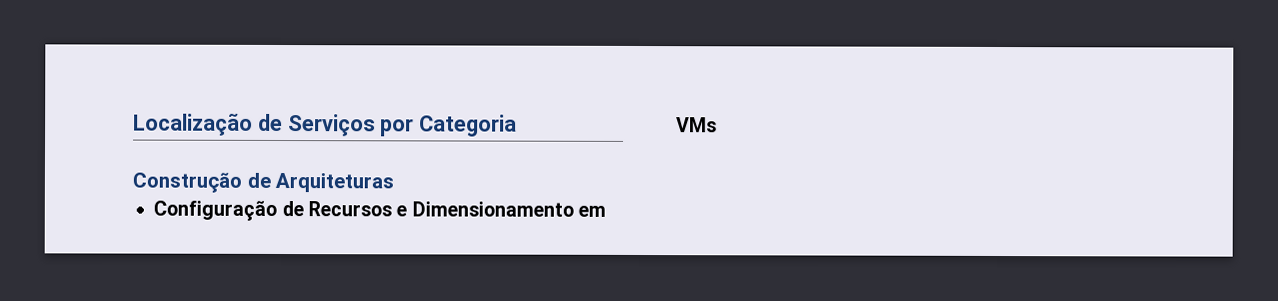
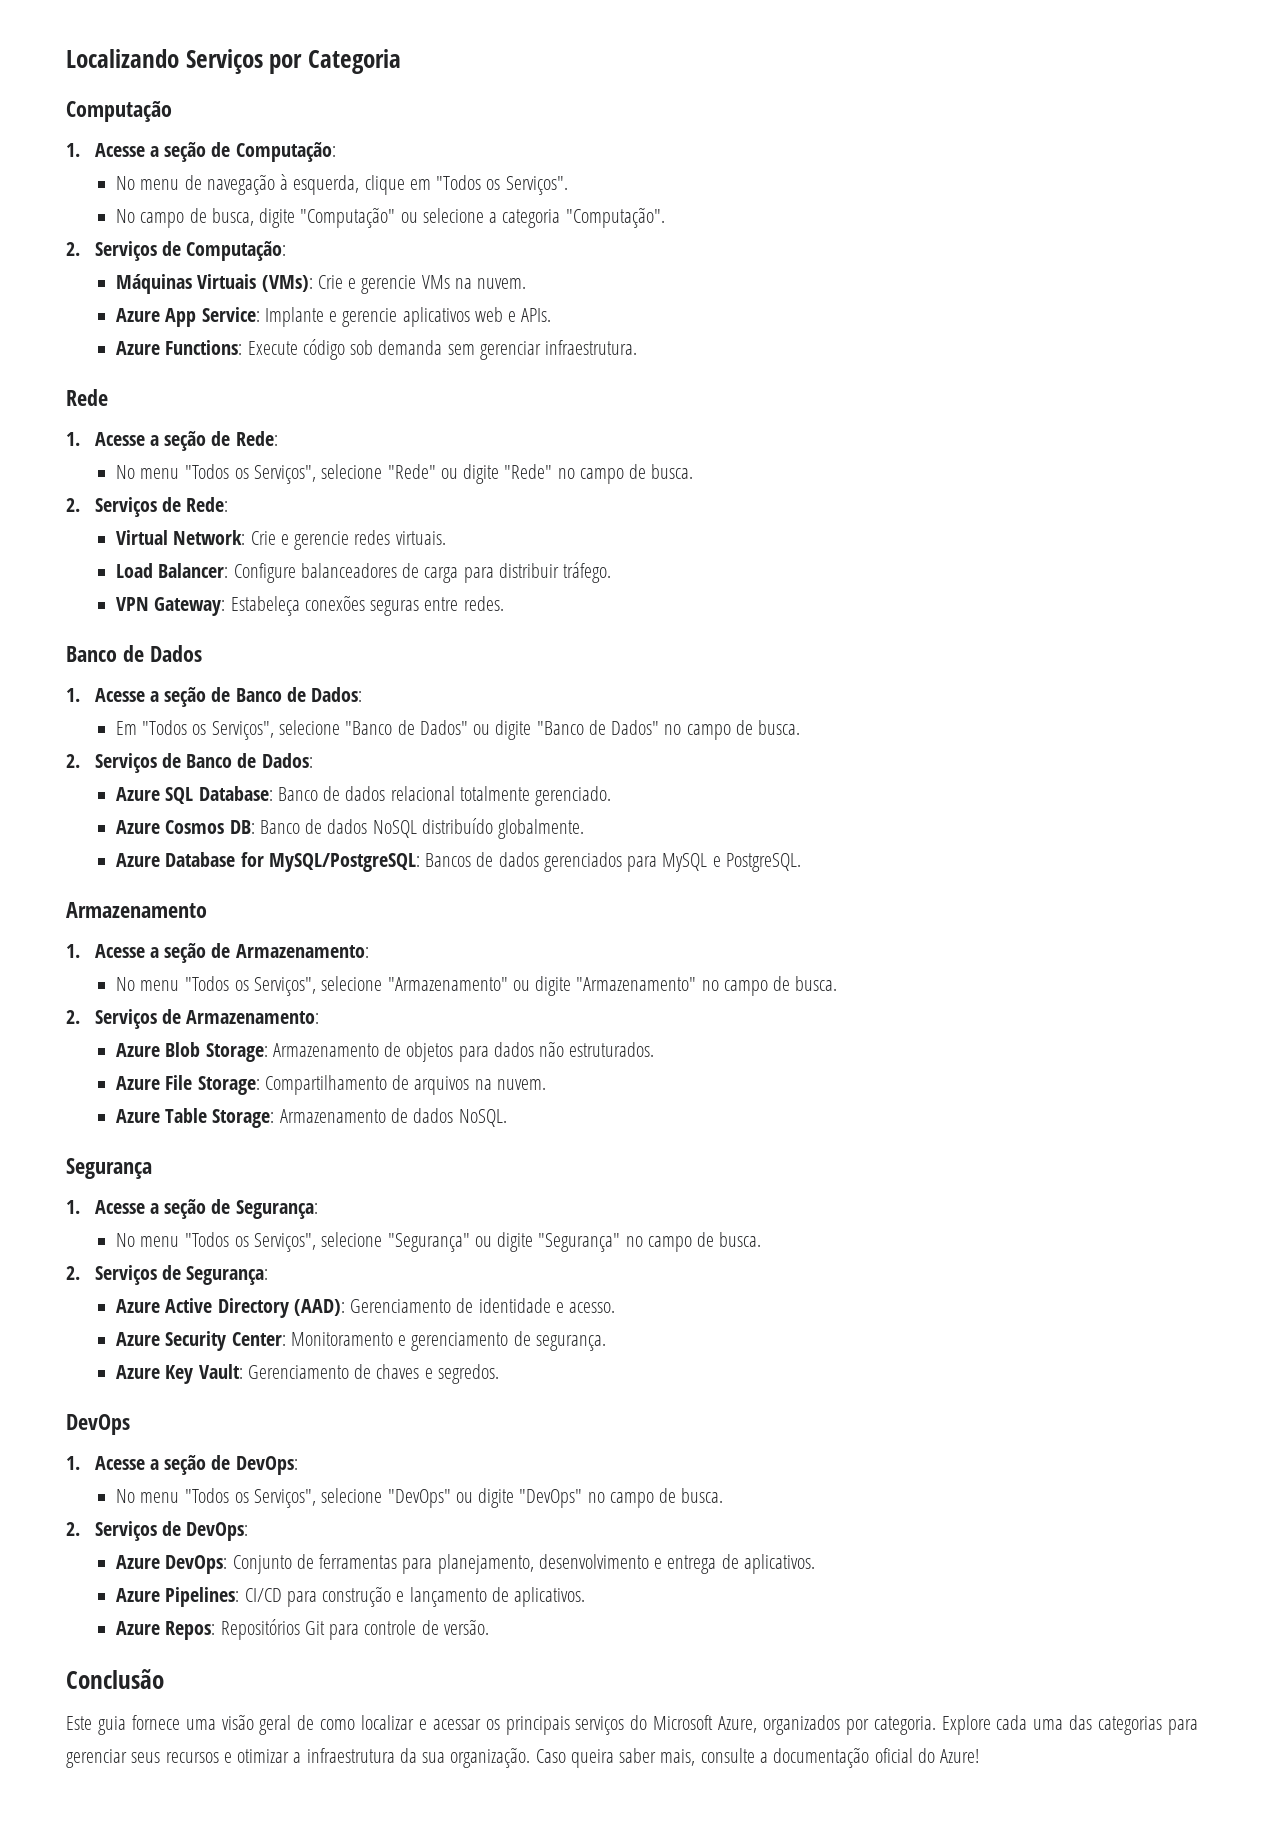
[133,112,283,136] Localização de -> [66,49,179,68] Localizando
[132,172,395,193] [153,200,606,221] [676,117,718,133] Construção de Arquiteturas // Configuração de Recursos e Dimensionamento em VMs -> [66,101,172,122] [66,142,336,162] [115,174,568,195] [115,207,665,228] [66,241,287,261] [115,274,527,294] [115,307,552,327] [115,339,638,360] [66,389,108,406] [66,431,278,451] [115,464,694,484] [66,497,229,517] [115,530,446,550] [115,562,612,583] [115,595,504,616] [66,645,202,662] [66,687,363,707] [115,720,801,740] [66,753,313,773] [115,786,612,806] [115,818,585,839] [115,852,801,872] [66,902,207,918] [66,943,369,963] [115,976,838,996] [66,1009,320,1029] [115,1041,655,1062] [115,1075,546,1095] [115,1108,507,1128] [66,1158,152,1179] [66,1199,318,1219] [115,1232,762,1252] [66,1265,269,1285] [115,1298,616,1318] [115,1331,606,1351] [115,1364,499,1384] [66,1414,130,1435] [66,1455,298,1475] [115,1488,724,1508] [66,1521,249,1541] [115,1554,815,1574] [115,1586,586,1607] [115,1619,489,1640] [66,1669,164,1689] [66,1714,1198,1735] [66,1747,980,1768] Computação // 1. Acesse a seção de Computação: // No menu de navegação à esquerda, clique em "Todos os Serviços". // No campo de busca, digite "Computação" ou selecione a categoria "Computação". // 2. Serviços de Computação: // Máquinas Virtuais (VMs): Crie e gerencie VMs na nuvem. // Azure App Service: Implante e gerencie aplicativos web e APIs. // Azure Functions: Execute código sob demanda sem gerenciar infraestrutura. // Rede // 1. Acesse a seção de Rede: // No menu "Todos os Serviços", selecione "Rede" ou digite "Rede" no campo de busca. // 2. Serviços de Rede: // Virtual Network: Crie e gerencie redes virtuais. // Load Balancer: Configure balanceadores de carga para distribuir tráfego. // VPN Gateway: Estabeleça conexões seguras entre redes. // Banco de Dados // 1. Acesse a seção de Banco de Dados: // Em "Todos os Serviços", selecione "Banco de Dados" ou digite "Banco de Dados" no campo de busca. // 2. Serviços de Banco de Dados: // Azure SQL Database: Banco de dados relacional totalmente gerenciado. // Azure Cosmos DB: Banco de dados NoSQL distribuído globalmente. // Azure Database for MySQL/PostgreSQL: Bancos de dados gerenciados para MySQL e PostgreSQL. // Armazenamento // 1. Acesse a seção de Armazenamento: // No menu "Todos os Serviços", selecione "Armazenamento" ou digite "Armazenamento" no campo de busca. // 2. Serviços de Armazenamento: // Azure Blob Storage: Armazenamento de objetos para dados não estruturados. // Azure File Storage: Compartilhamento de arquivos na nuvem. // Azure Table Storage: Armazenamento de dados NoSQL. // Segurança // 1. Acesse a seção de Segurança: // No menu "Todos os Serviços", selecione "Segurança" ou digite "Segurança" no campo de busca. // 2. Serviços de Segurança: // Azure Active Directory (AAD): Gerenciamento de identidade e acesso. // Azure Security Center: Monitoramento e gerenciamento de segurança. // Azure Key Vault: Gerenciamento de chaves e segredos. // DevOps // 1. Acesse a seção de DevOps: // No menu "Todos os Serviços", selecione "DevOps" ou digite "DevOps" no campo de busca. // 2. Serviços de DevOps: // Azure DevOps: Conjunto de ferramentas para planejamento, desenvolvimento e entrega de aplicativos. // Azure Pipelines: CI/CD para construção e lançamento de aplicativos. // Azure Repos: Repositórios Git para controle de versão. // Conclusão // Este guia fornece uma visão geral de como localizar e acessar os principais serviços do Microsoft Azure, organizados por categoria. Explore cada uma das categorias para gerenciar seus recursos e otimizar a infraestrutura da sua organização. Caso queira saber mais, consulte a documentação oficial do Azure!

